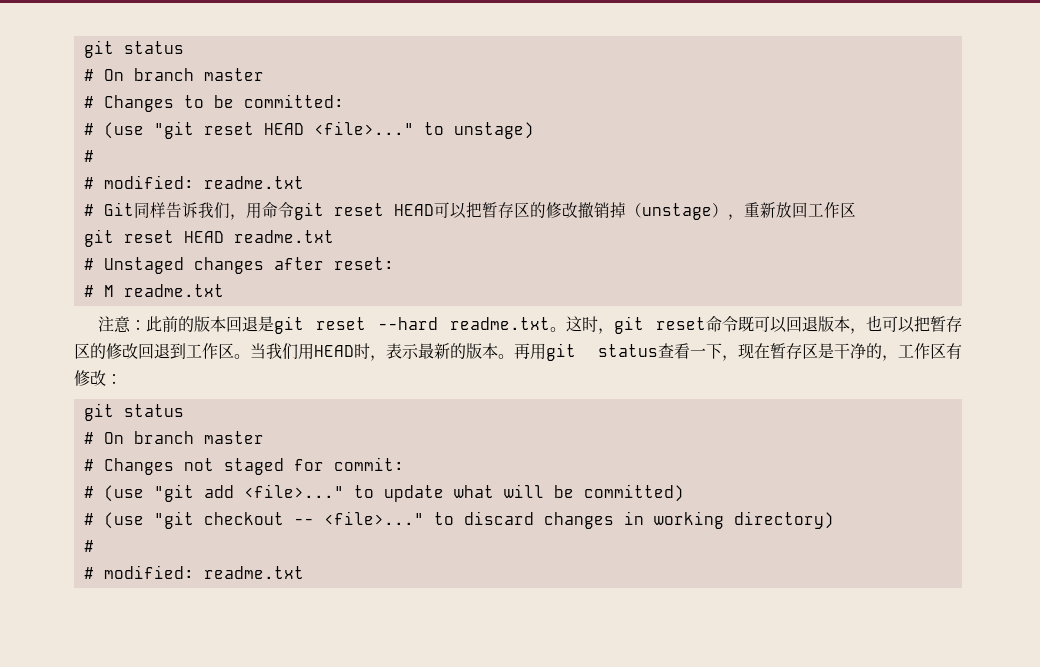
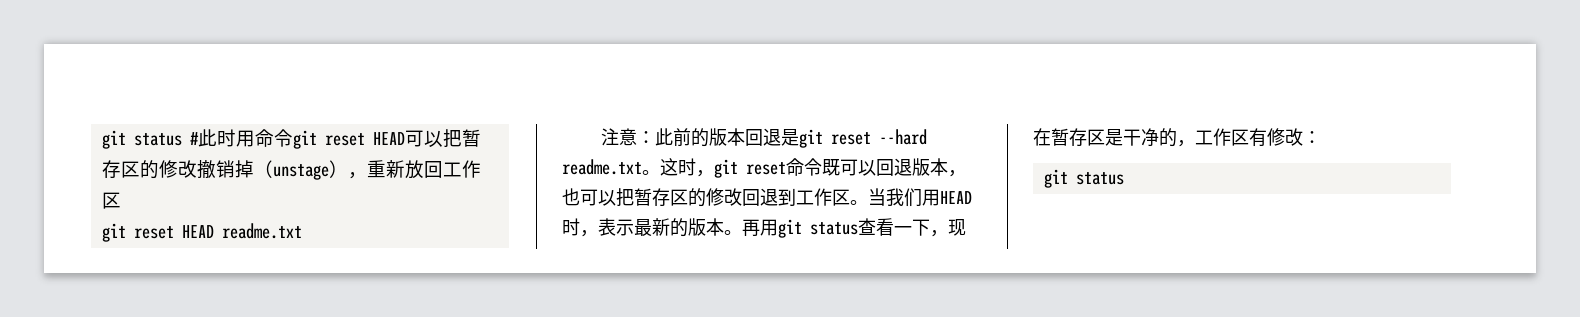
[83,40,184,58] [83,68,264,81] [83,94,344,112] [83,121,534,139] [83,150,94,162] [83,175,304,189] [83,202,246,220] git status // # On branch master // # Changes to be committed: // # (use "git reset HEAD <file>..." to unstage) // # // # modified: readme.txt // # Git同样告诉我们， -> [101,129,236,149] git status #此时
[83,257,394,274] [83,284,224,297] // # Unstaged changes after reset: // # M readme.txt -> (302, 231) none
[83,431,264,444] [83,457,404,475] [83,484,684,502] [83,511,834,529] [83,540,94,552] [83,565,304,579] // # On branch master // # Changes not staged for commit: // # (use "git add <file>..." to update what will be committed) // # (use "git checkout -- <file>..." to discard changes in working directory) // # // # modified: readme.txt -> (1124, 178) none

